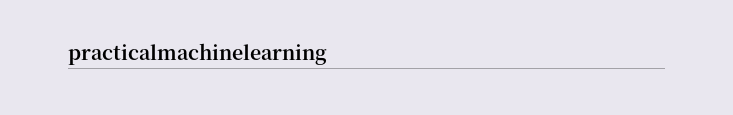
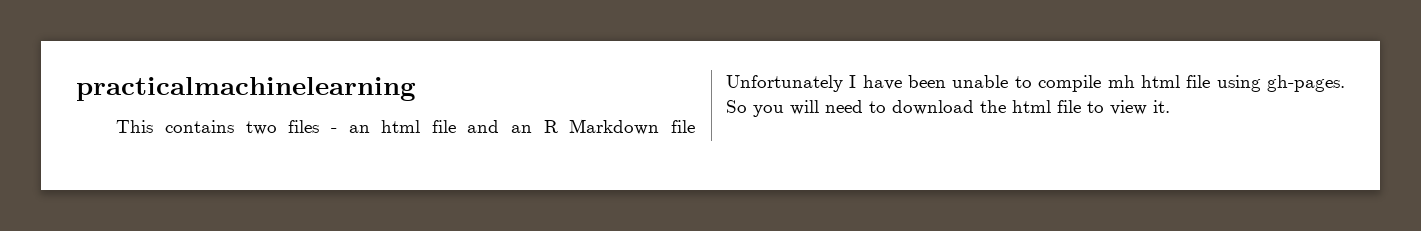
(327, 54) none -> [116,119,695,135] [726,75,1345,92] [726,100,1170,117] // This contains two files - an html file and an R Markdown file Unfortunately I have been unable to compile mh html file using gh-pages. So you will need to download the html file to view it.

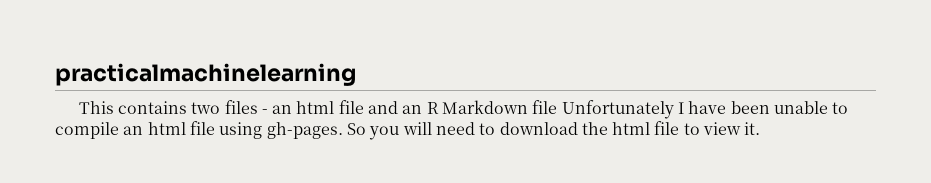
[1107,75,1135,88] mh -> [123,126,144,135] an

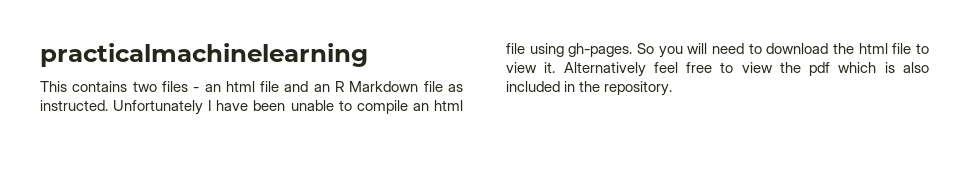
(558, 107) none -> [448,84,464,92] [40,100,108,111] as instructed.
(761, 128) none -> [563,62,929,77] [506,81,673,96] Alternatively feel free to view the pdf which is also included in the repository.

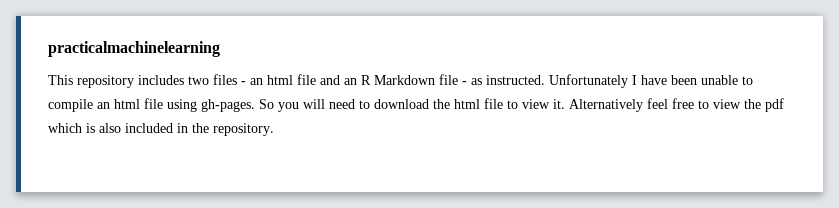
[72,81,128,92] contains -> [77,75,184,88] repository includes
(443, 86) none -> [462,81,467,85] -

